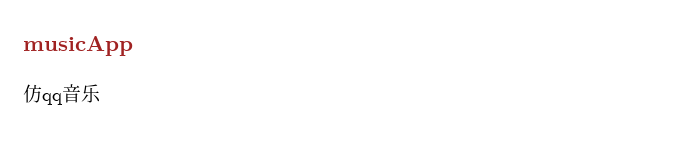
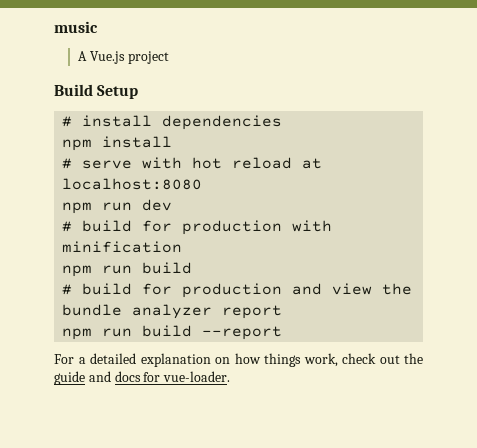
[23,36,133,56] [23,84,101,105] musicApp // 仿qq音乐 -> [54,21,98,33] [78,51,169,64] [54,84,139,99] [62,115,283,130] [62,136,173,151] [62,157,323,169] [62,178,203,190] [62,199,173,214] [62,220,333,235] [62,241,183,253] [62,262,193,277] [62,283,413,298] [62,304,283,319] [62,325,283,340] [54,353,423,367] [54,371,231,385] music // A Vue.js project // Build Setup // # install dependencies // npm install // # serve with hot reload at localhost:8080 // npm run dev // # build for production with minification // npm run build // # build for production and view the bundle analyzer report // npm run build --report // For a detailed explanation on how things work, check out the guide and docs for vue-loader.

